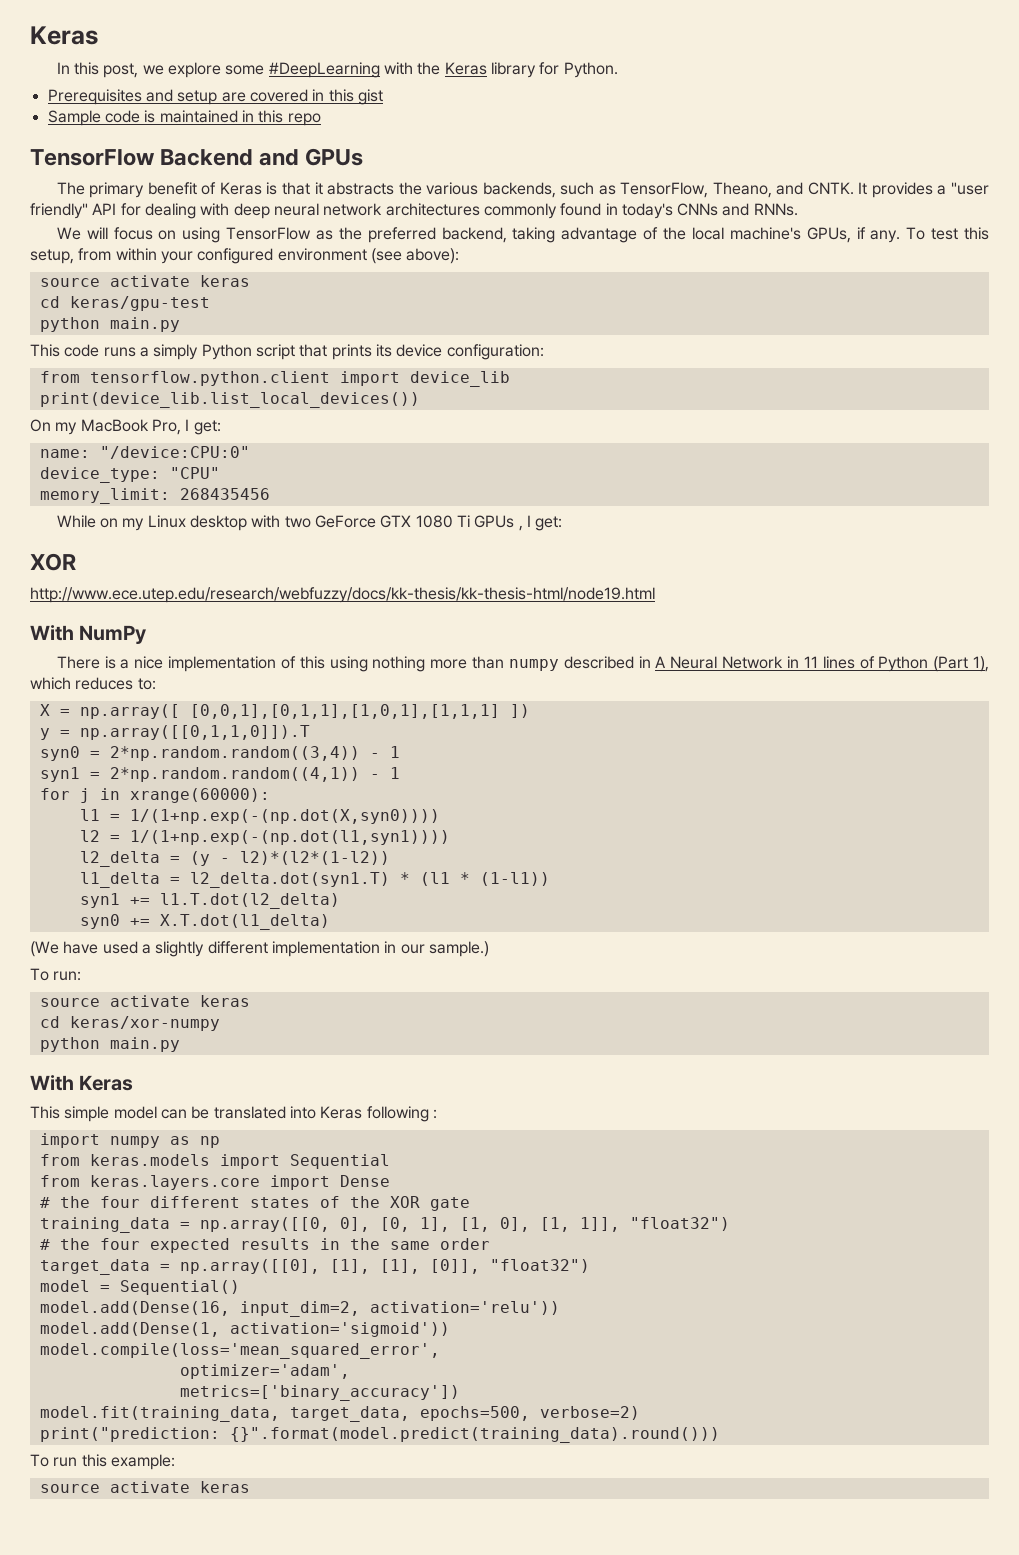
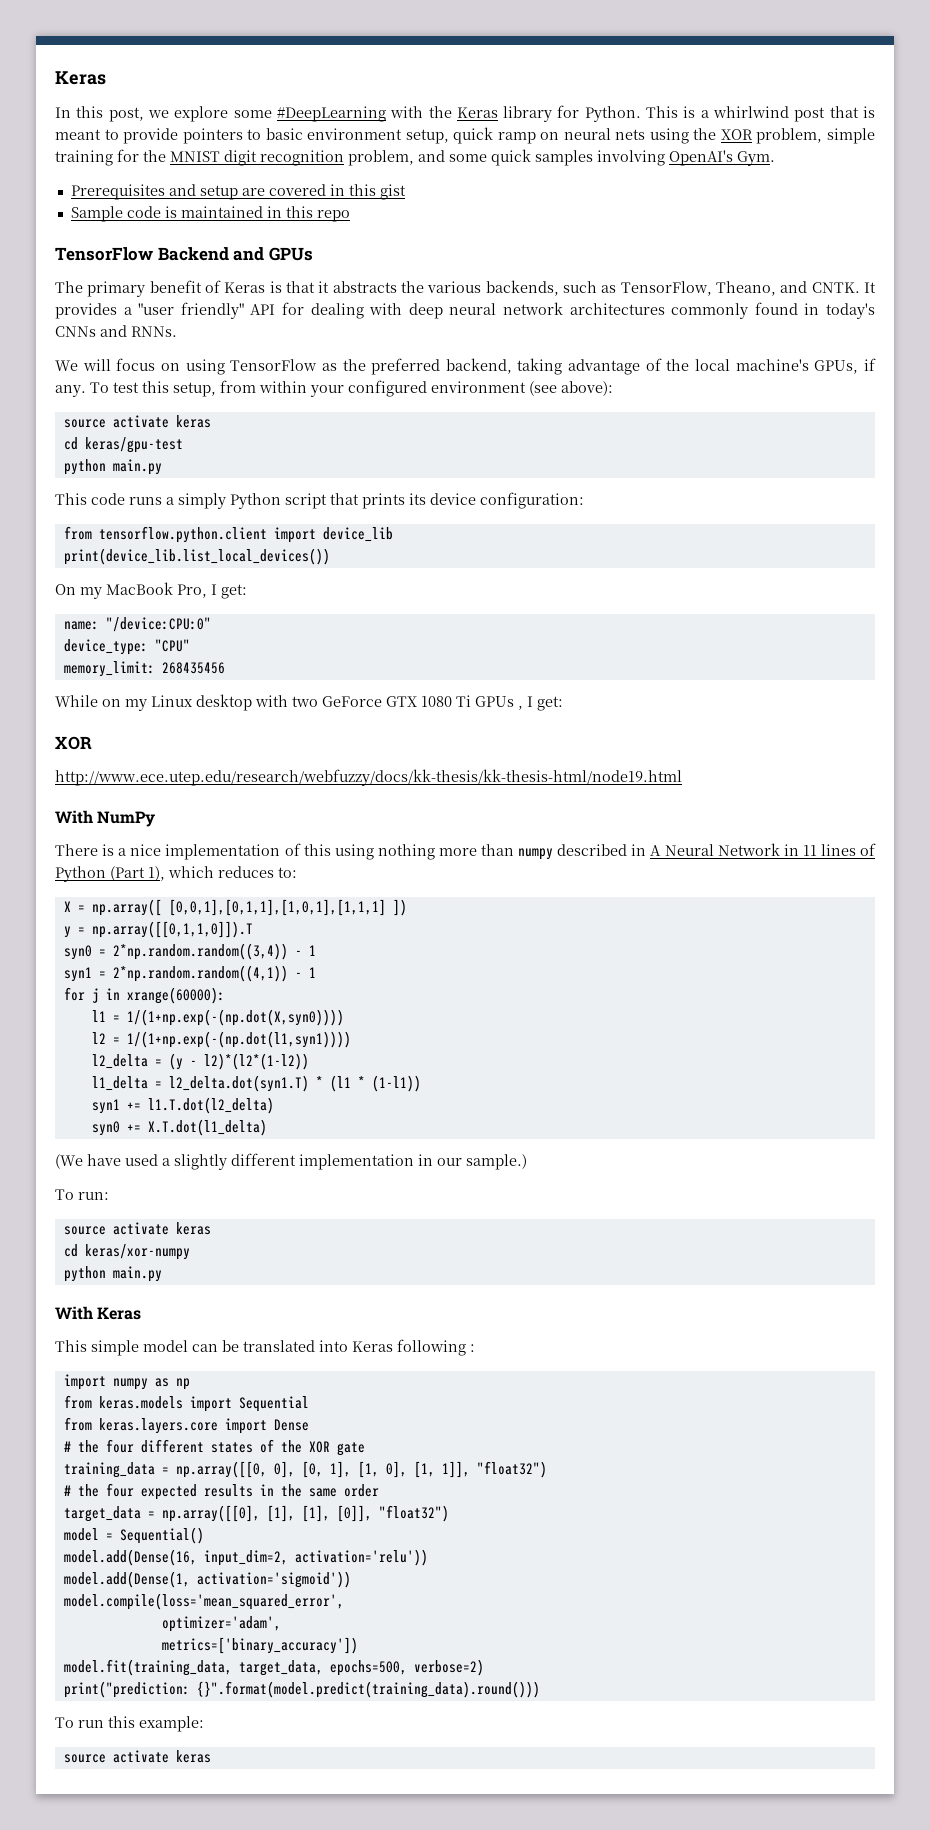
(618, 70) none -> [646,106,875,122] [55,127,875,144] [55,149,775,166] This is a whirlwind post that is meant to provide pointers to basic environment setup, quick ramp on neural nets using the XOR problem, simple training for the MNIST digit recognition problem, and some quick samples involving OpenAI's Gym.

